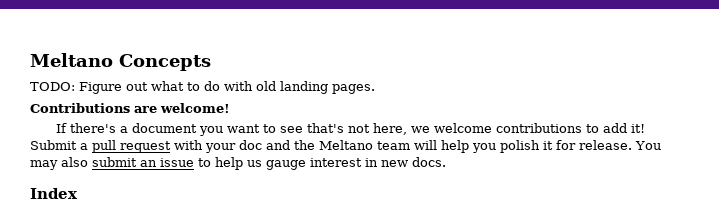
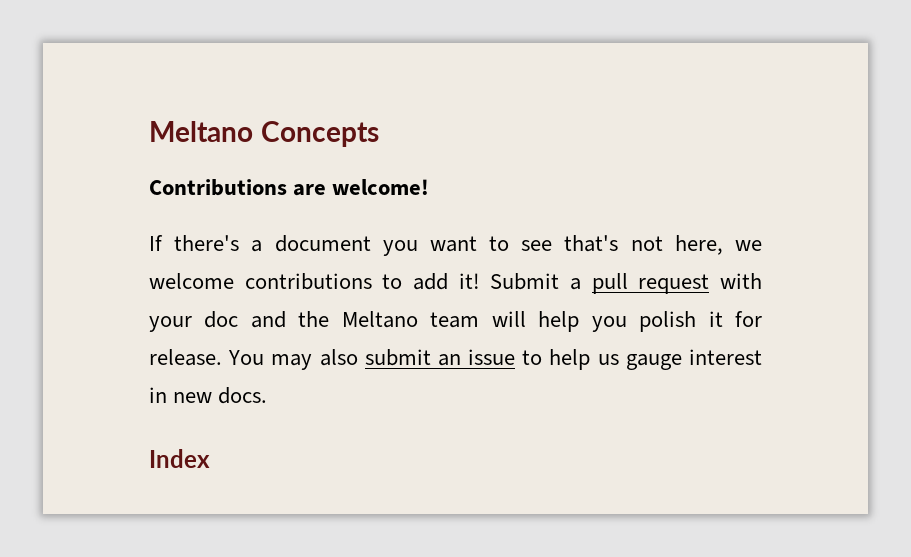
[30,81,375,94] // TODO: Figure out what to do with old landing pages. -> (379, 134) none

